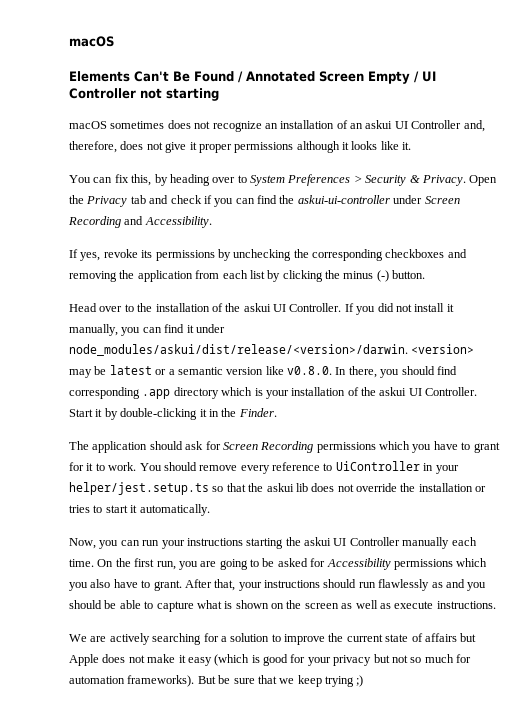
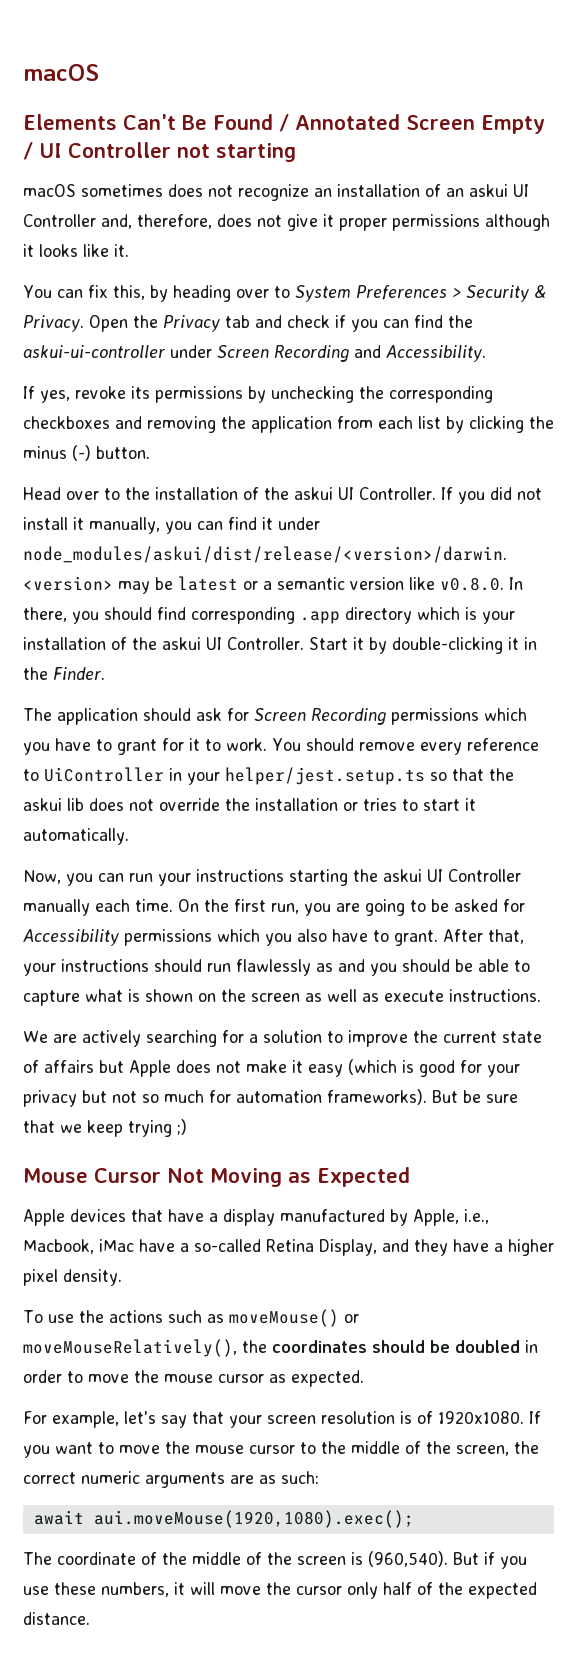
(364, 681) none -> [23,1167,410,1187] [23,1209,489,1226] [23,1239,554,1256] [23,1269,122,1286] [23,1309,359,1327] [23,1339,538,1357] [23,1370,364,1387] [23,1411,541,1428] [23,1441,539,1458] [23,1471,319,1488] [33,1510,414,1528] [23,1551,527,1569] [23,1582,537,1599] [23,1612,90,1625] // Mouse Cursor Not Moving as Expected // Apple devices that have a display manufactured by Apple, i.e., Macbook, iMac have a so-called Retina Display, and they have a higher pixel density. // To use the actions such as moveMouse() or moveMouseRelatively(), the coordinates should be doubled in order to move the mouse cursor as expected. // For example, let's say that your screen resolution is of 1920x1080. If you want to move the mouse cursor to the middle of the screen, the correct numeric arguments are as such: // await aui.moveMouse(1920,1080).exec(); // The coordinate of the middle of the screen is (960,540). But if you use these numbers, it will move the cursor only half of the expected distance.

